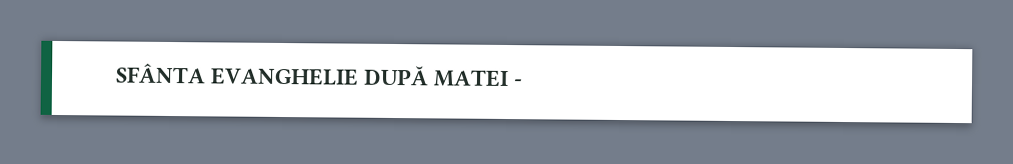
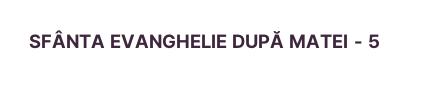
(524, 83) none -> [367,34,380,49] 5

